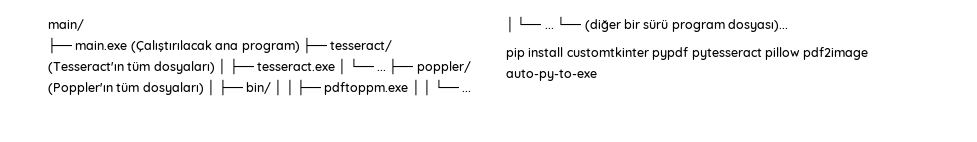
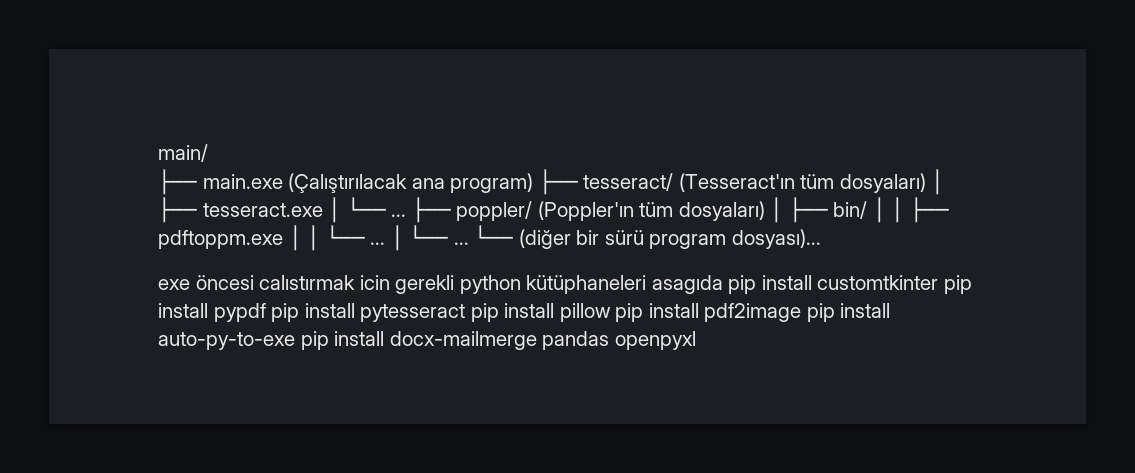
[506,47,869,60] [506,69,597,81] pip install customtkinter pypdf pytesseract pillow pdf2image auto-py-to-exe -> [158,275,972,294] [158,303,891,322] [158,331,696,350] exe öncesi calıstırmak icin gerekli python kütüphaneleri asagıda pip install customtkinter pip install pypdf pip install pytesseract pip install pillow pip install pdf2image pip install auto-py-to-exe pip install docx-mailmerge pandas openpyxl

